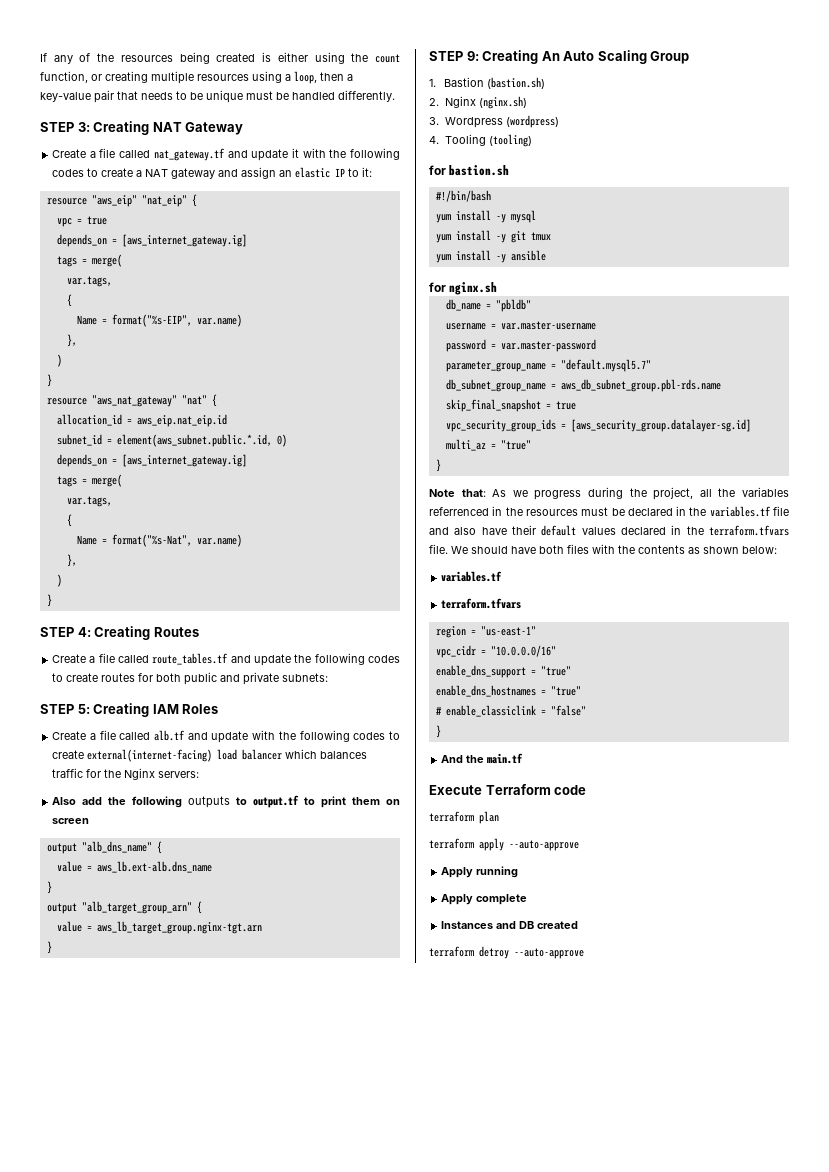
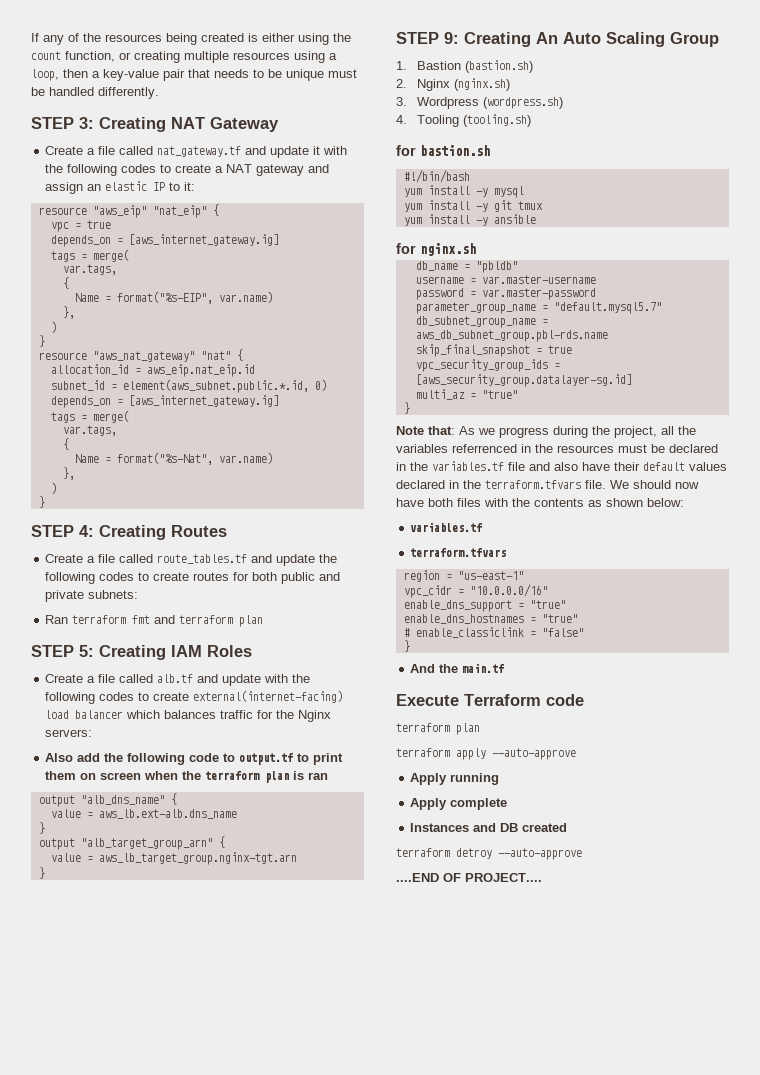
(329, 677) none -> [45,615,264,627] // Ran terraform fmt and terraform plan
[188,796,231,808] outputs -> [189,753,220,762] code
(90, 821) none -> [144,771,329,783] when the terraform plan is ran
[505,115,559,128] (wordpress) -> [482,97,563,109] (wordpress.sh)
[488,134,532,147] (tooling) -> [462,114,531,127] (tooling.sh)
(508, 550) none -> [675,482,699,489] now
(584, 953) none -> [396,873,542,882] // ....END OF PROJECT....

